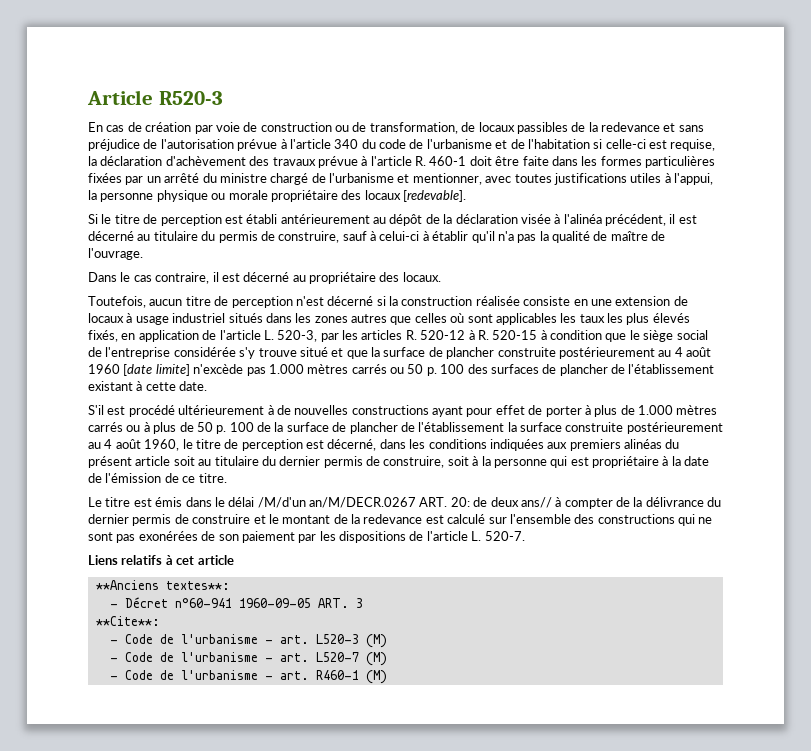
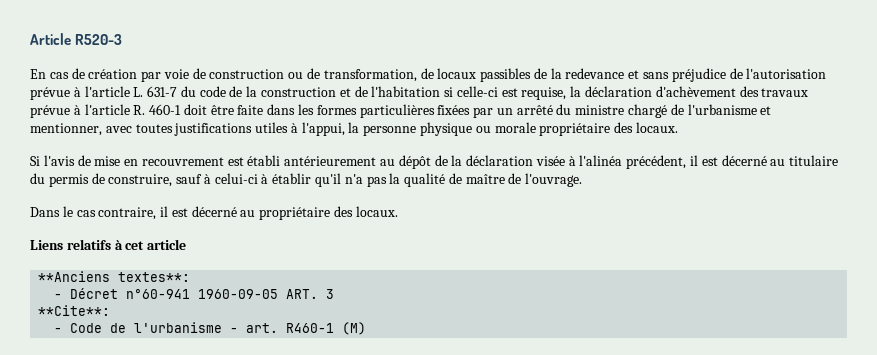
[334,139,359,149] 340 -> [133,86,178,97] L. 631-7
[426,139,492,149] l'urbanisme -> [246,86,337,97] la construction
[364,190,466,202] locaux [redevable]. -> [635,122,678,133] locaux.
[101,214,222,226] le titre de perception -> [43,155,224,166] l'avis de mise en recouvrement
[88,296,688,308] [88,313,690,325] [88,330,708,342] [88,347,711,359] [88,364,715,376] [88,381,208,391] [88,405,718,417] [88,422,723,434] [88,439,680,451] [88,456,710,468] [88,473,227,483] [88,497,722,509] [88,514,713,526] [88,531,525,543] // Toutefois, aucun titre de perception n'est décerné si la construction réalisée consiste en une extension de locaux à usage industriel situés dans les zones autres que celles où sont applicables les taux les plus élevés fixés, en application de l'article L. 520-3, par les articles R. 520-12 à R. 520-15 à condition que le siège social de l'entreprise considérée s'y trouve situé et que la surface de plancher construite postérieurement au 4 août 1960 [date limite] n'excède pas 1.000 mètres carrés ou 50 p. 100 des surfaces de plancher de l'établissement existant à cette date. // S'il est procédé ultérieurement à de nouvelles constructions ayant pour effet de porter à plus de 1.000 mètres carrés ou à plus de 50 p. 100 de la surface de plancher de l'établissement la surface construite postérieurement au 4 août 1960, le titre de perception est décerné, dans les conditions indiquées aux premiers alinéas du présent article soit au titulaire du dernier permis de construire, soit à la personne qui est propriétaire à la date de l'émission de ce titre. // Le titre est émis dans le délai /M/d'un an/M/DECR.0267 ART. 20: de deux ans// à compter de la délivrance du dernier permis de construire et le montant de la redevance est calculé sur l'ensemble des constructions qui ne sont pas exonérées de son paiement par les dispositions de l'article L. 520-7. -> (398, 211) none
[109,634,387,648] [109,652,387,666] // - Code de l'urbanisme - art. L520-3 (M) // - Code de l'urbanisme - art. L520-7 (M) -> (111, 310) none

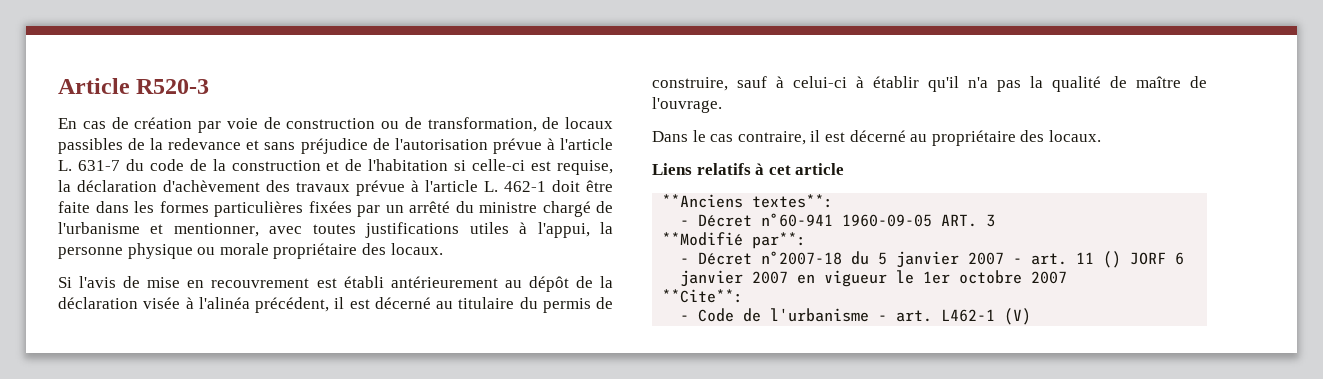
[133,104,182,115] R. 460-1 -> [484,181,546,192] L. 462-1
(335, 294) none -> [662,232,807,249] [680,251,1185,268] [680,270,1068,287] // **Modifié par**: // - Décret n°2007-18 du 5 janvier 2007 - art. 11 () JORF 6 janvier 2007 en vigueur le 1er octobre 2007
[286,322,367,335] R460-1 (M) -> [941,308,1032,325] L462-1 (V)

